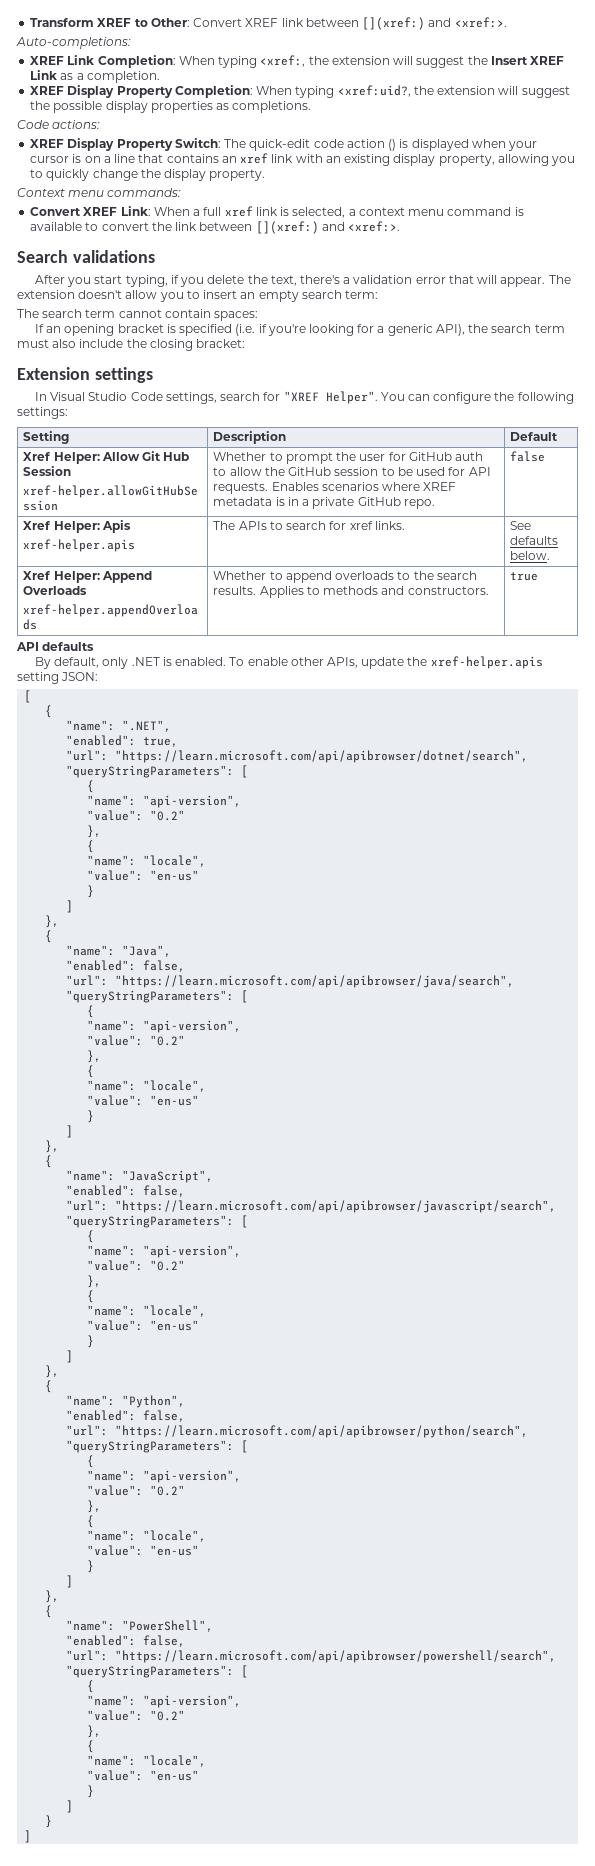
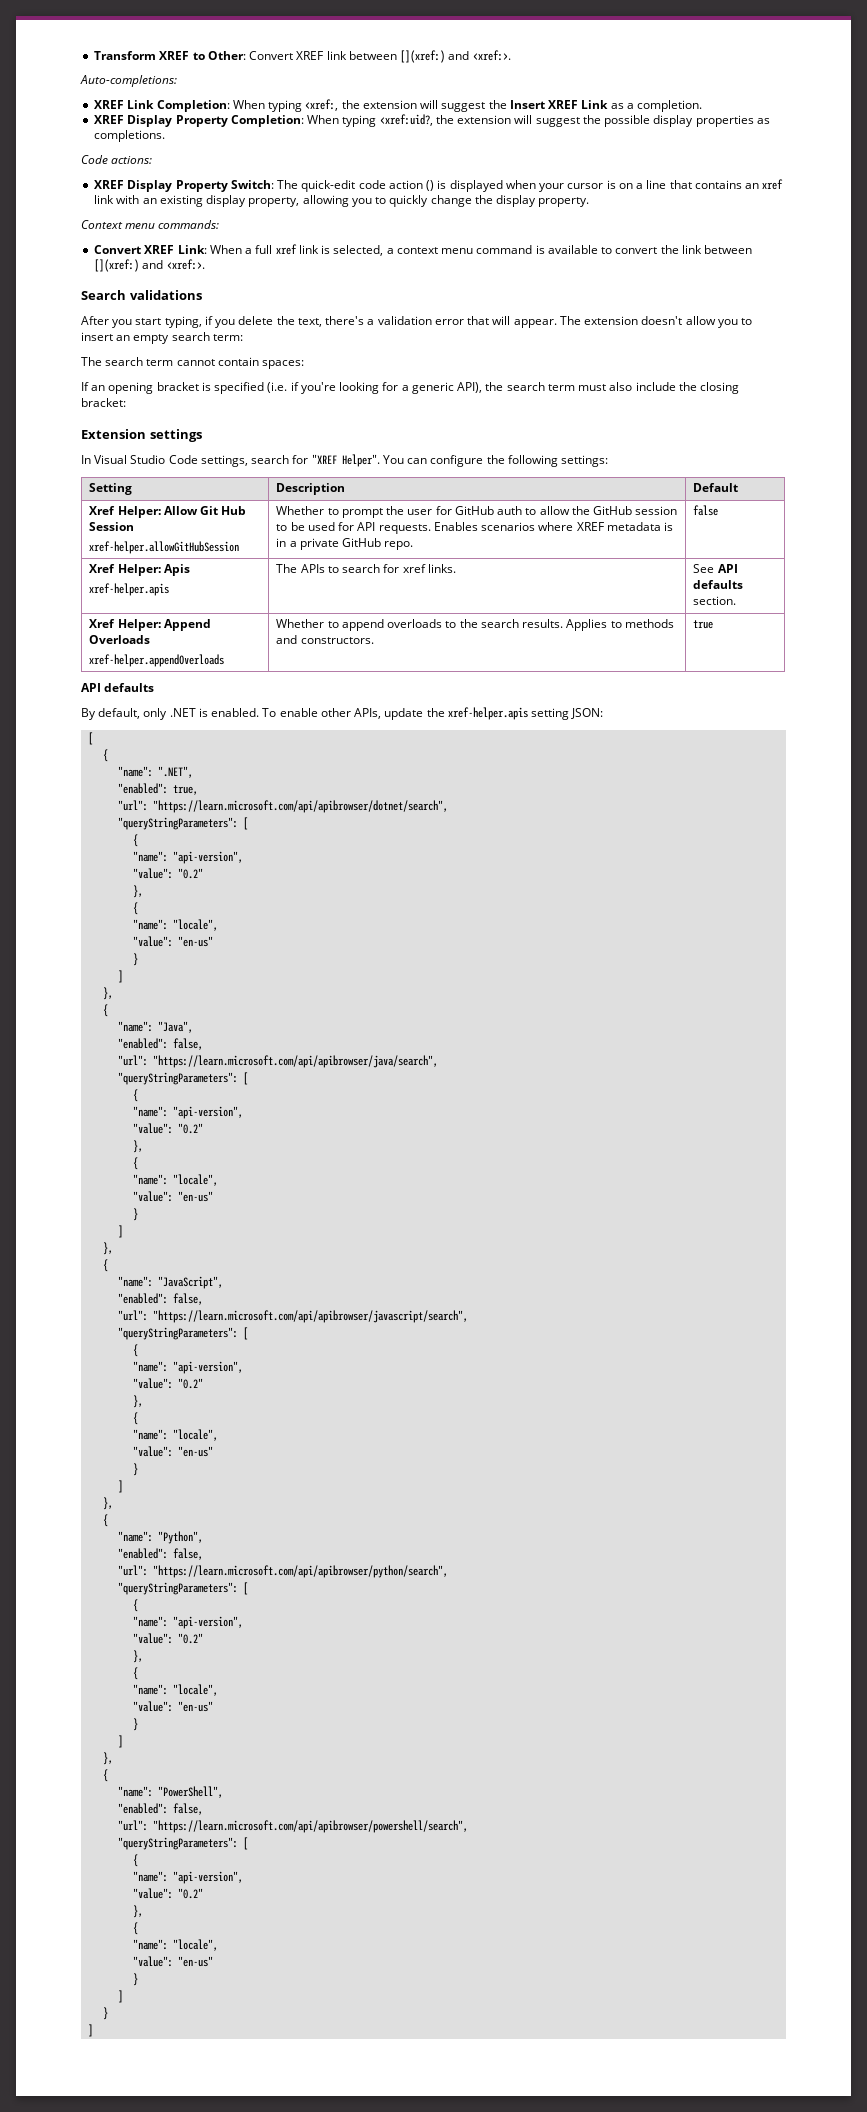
[510,536,559,545] [510,551,551,560] defaults below. -> [717,564,738,573] [693,580,744,589] [693,596,737,605] API defaults section.

